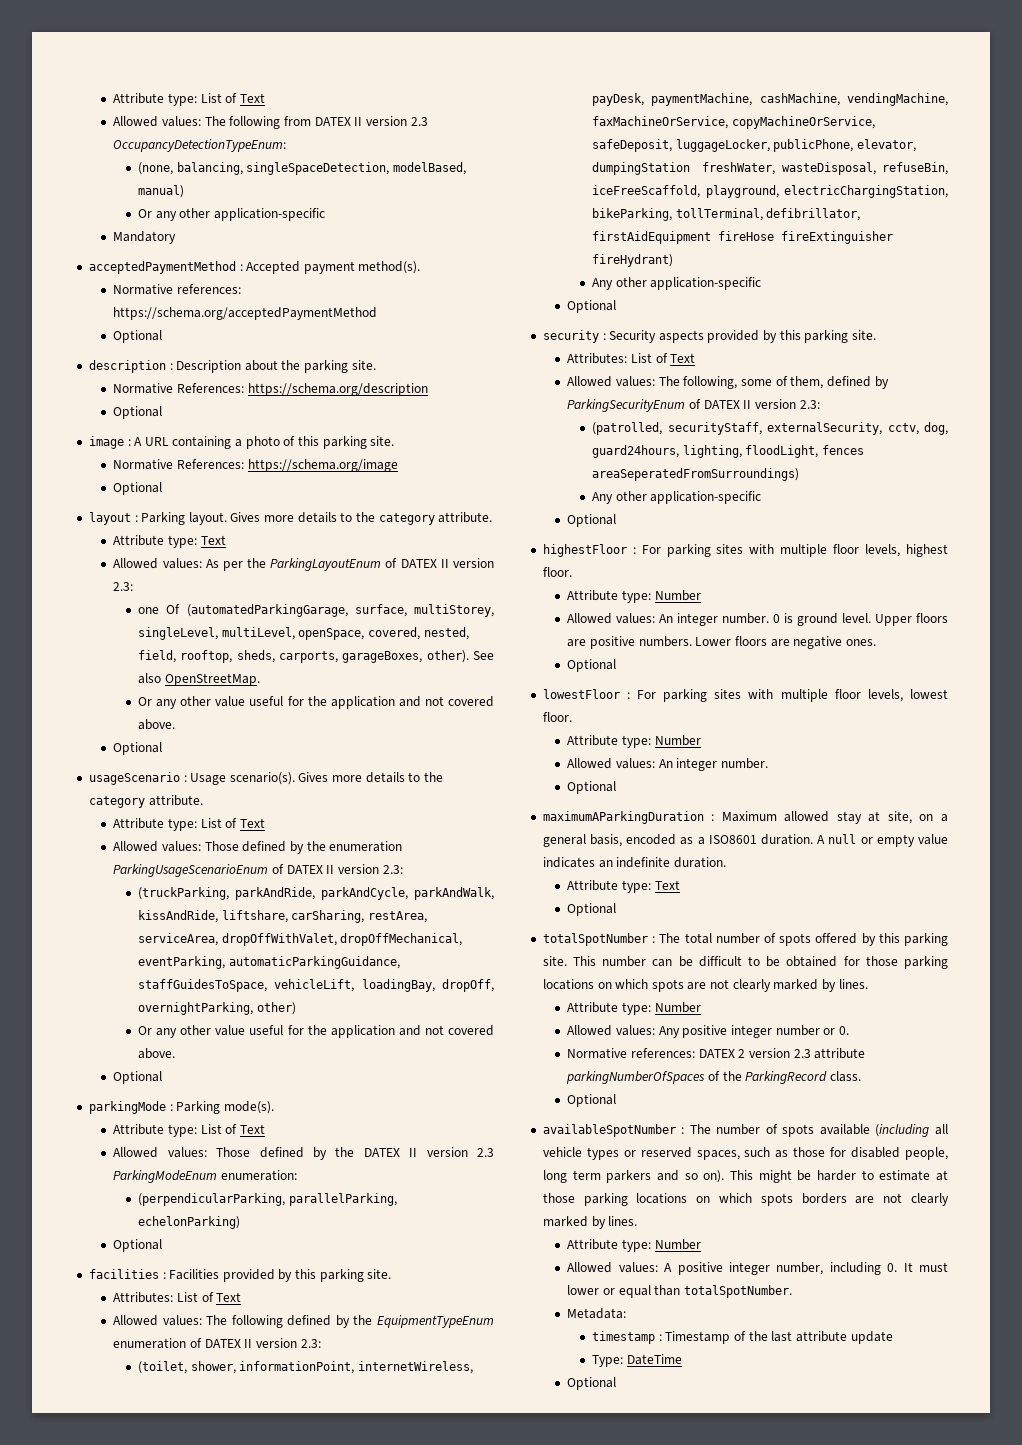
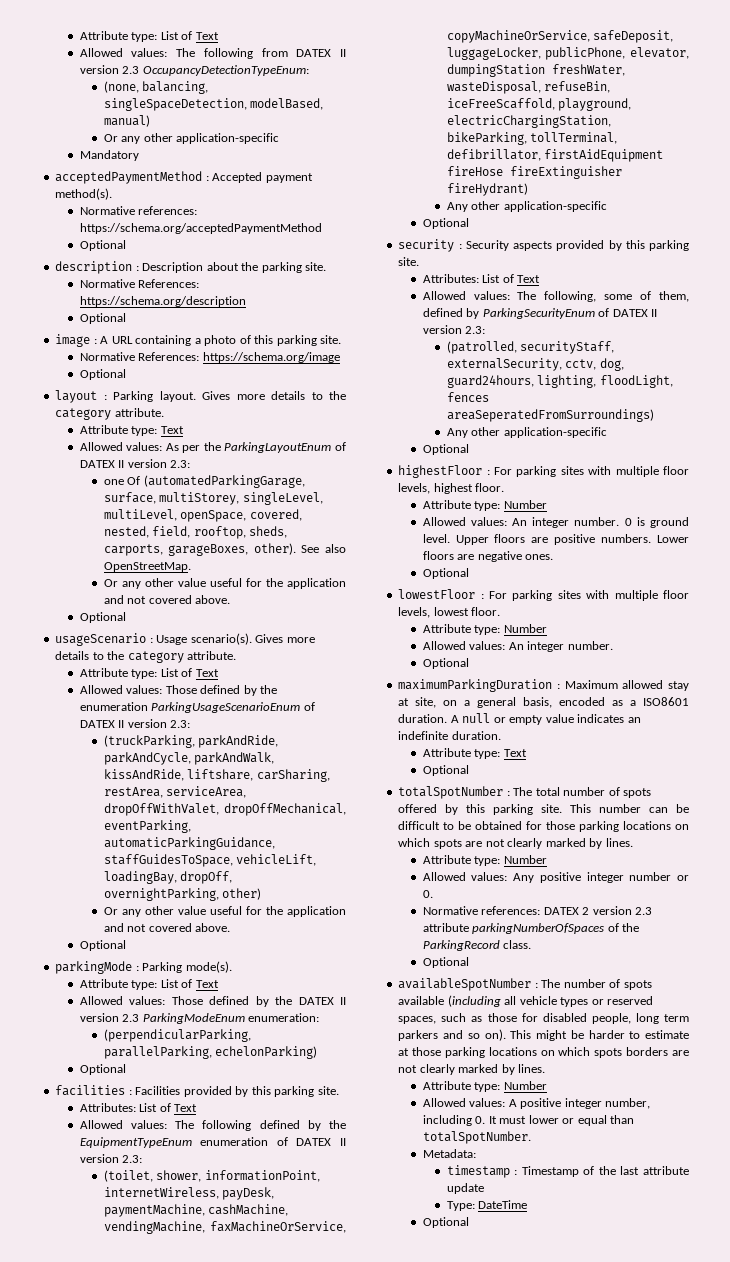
[542,811,704,824] maximumAParkingDuration -> [398,679,553,692] maximumParkingDuration

